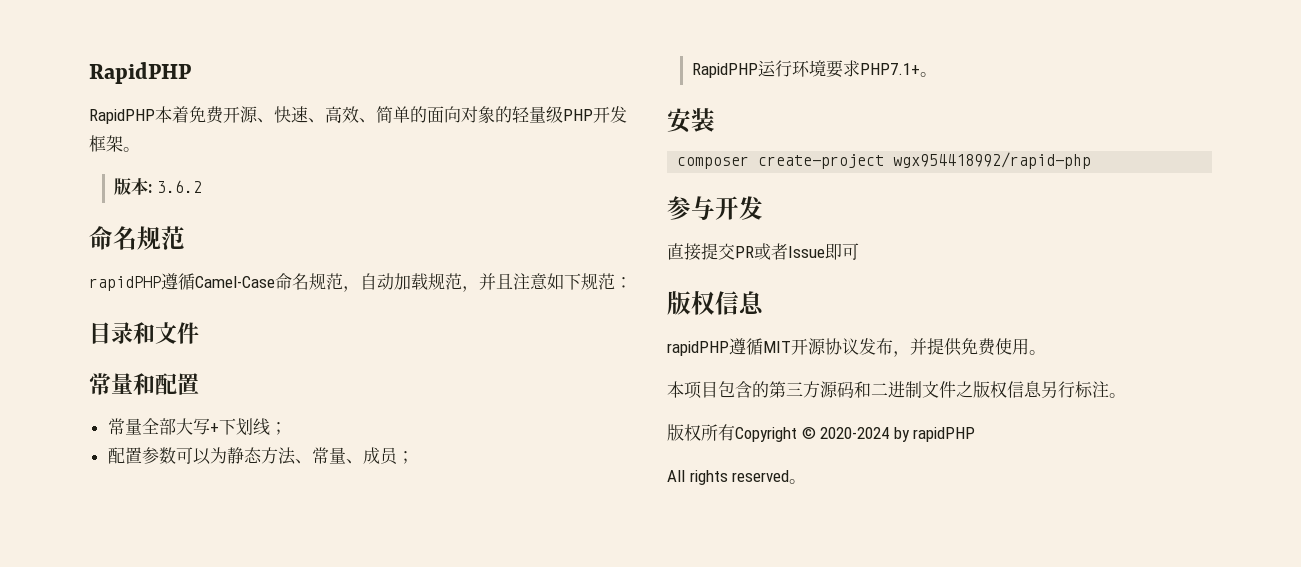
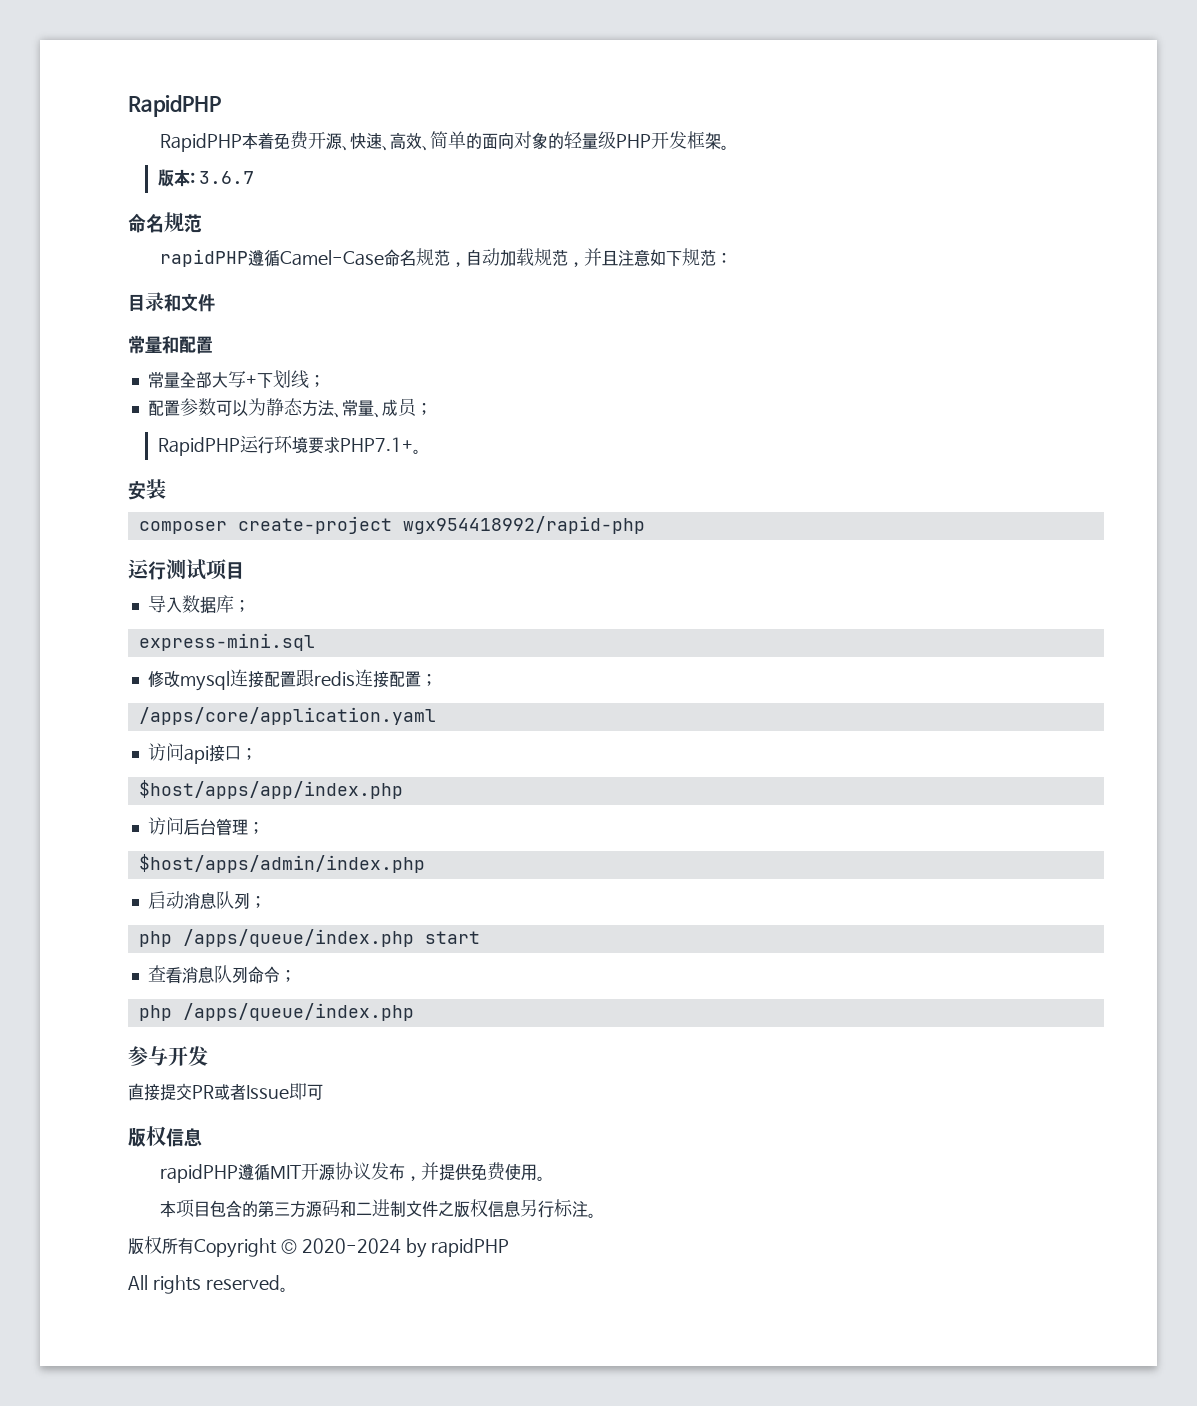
[156,180,202,193] 3.6.2 -> [199,171,255,184] 3.6.7
(1092, 160) none -> [128,559,244,580] [147,595,250,614] [138,633,315,651] [147,669,437,691] [138,707,436,725] [147,743,257,764] [138,780,403,799] [147,817,264,836] [138,854,425,873] [147,891,266,910] [138,929,480,947] [147,965,296,984] [138,1003,414,1021] // 运行测试项目 // 导入数据库； // express-mini.sql // 修改mysql连接配置跟redis连接配置； // /apps/core/application.yaml // 访问api接口； // $host/apps/app/index.php // 访问后台管理； // $host/apps/admin/index.php // 启动消息队列； // php /apps/queue/index.php start // 查看消息队列命令； // php /apps/queue/index.php

